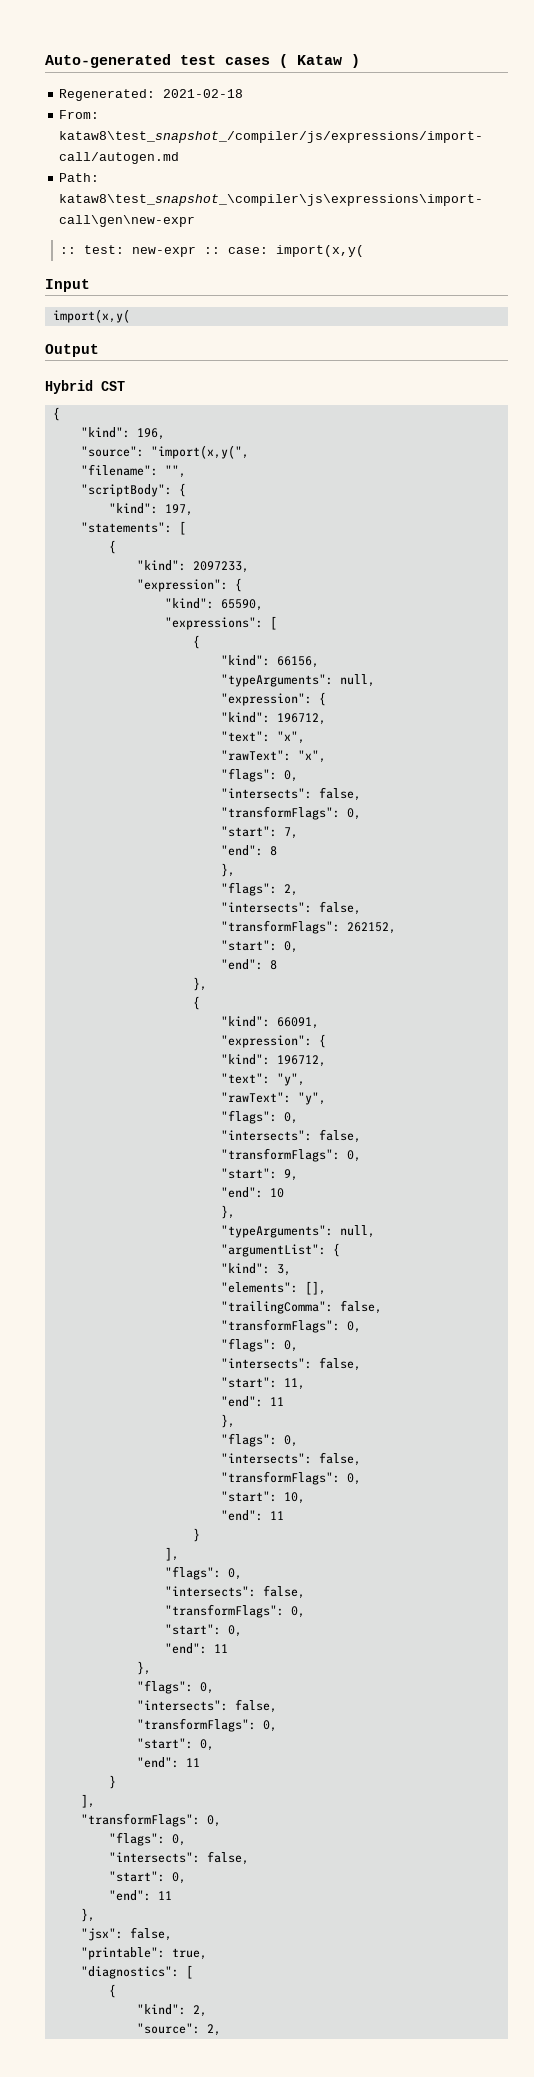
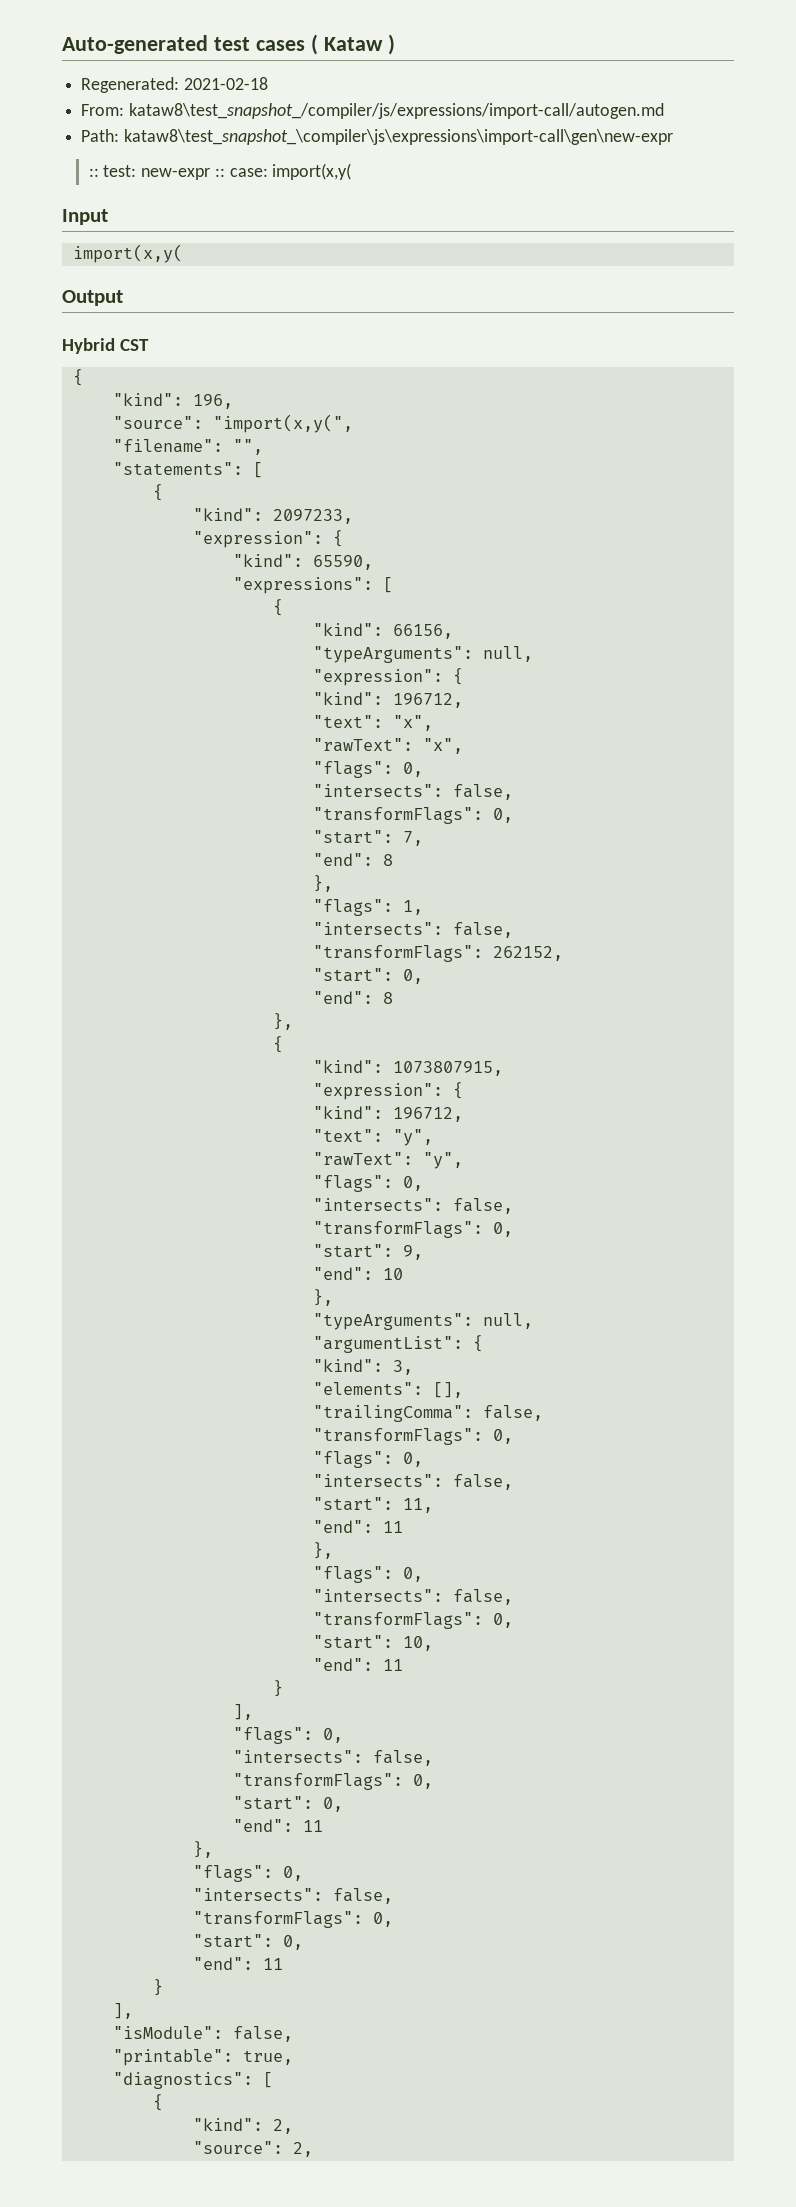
[80,483,186,497] [108,503,193,516] // "scriptBody": { // "kind": 197, -> (263, 447) none
[283,884,298,896] 2, -> [402,900,423,915] 1,
[276,1017,319,1029] 66091, -> [392,1061,503,1076] 1073807915,
[80,1813,221,1827] [108,1832,186,1846] [108,1851,249,1865] [108,1871,186,1884] [108,1890,172,1901] [80,1908,95,1922] [80,1928,123,1941] "transformFlags": 0, // "flags": 0, // "intersects": false, // "start": 0, // "end": 11 // }, // "jsx": -> [112,2026,223,2039] "isModule":

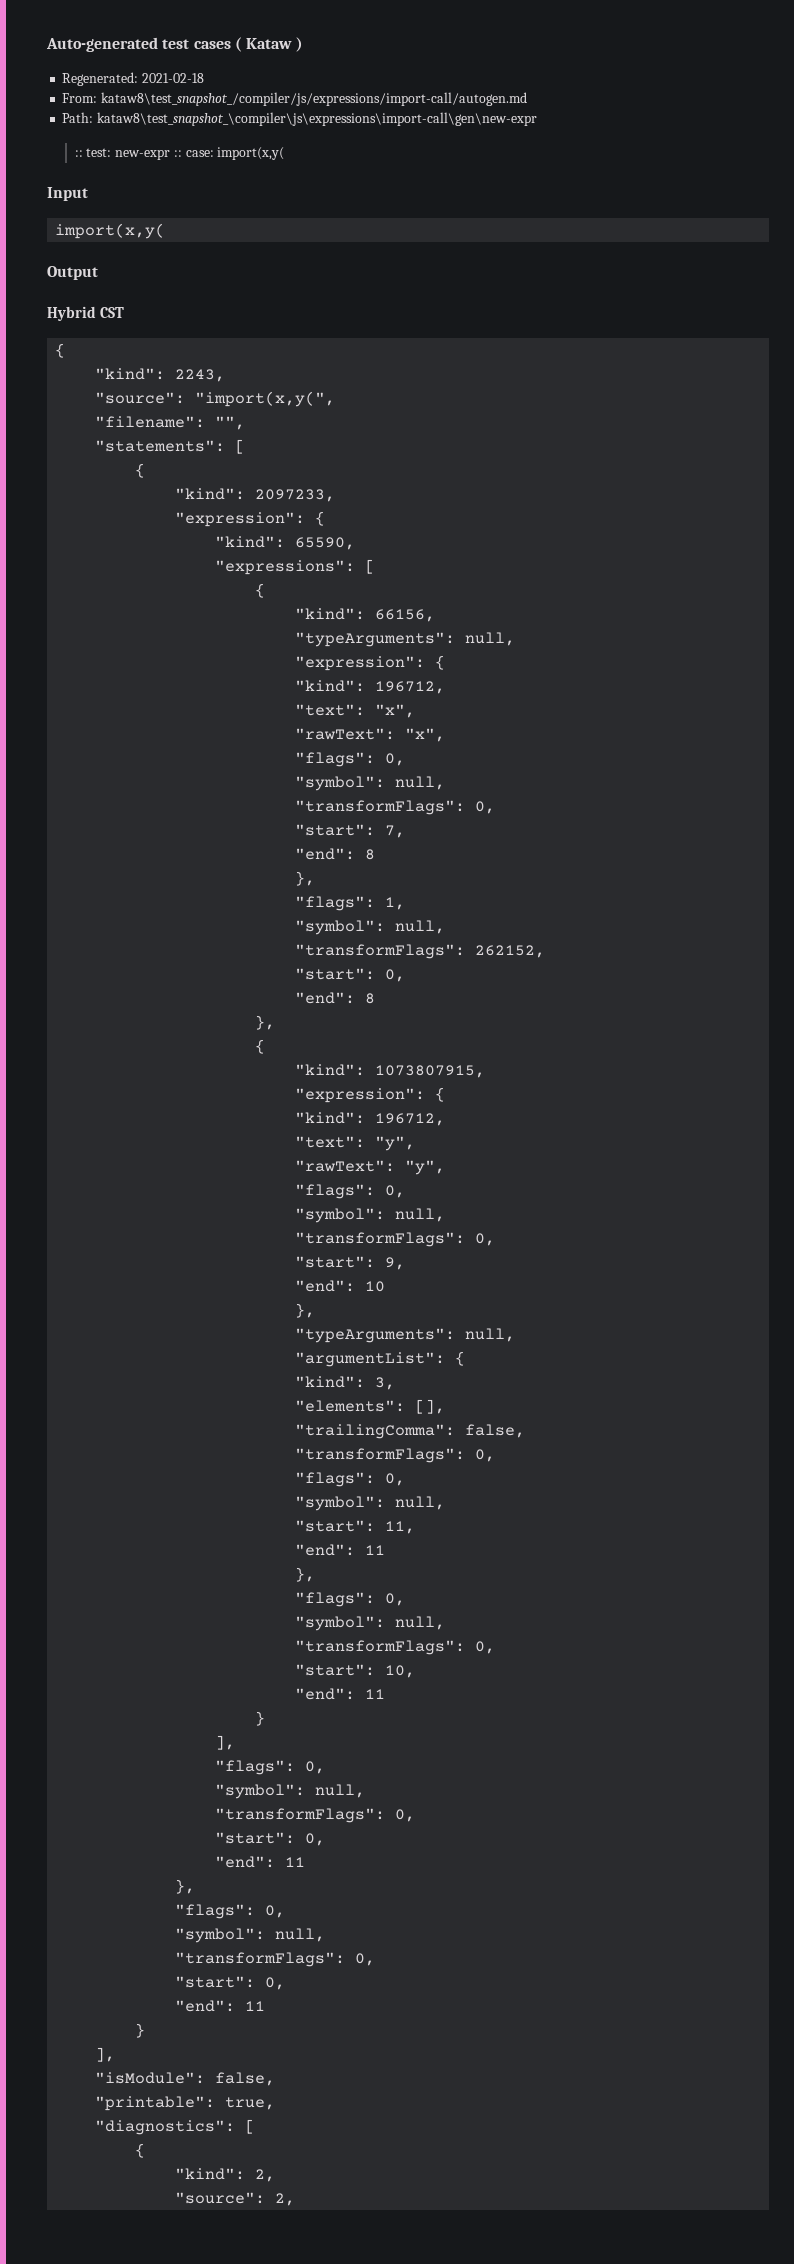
[192,394,233,409] 196, -> [175,369,226,382] 2243,
[312,784,513,800] "intersects": false, -> [295,776,446,791] "symbol": null,
[312,922,513,938] "intersects": false, -> [295,920,446,935] "symbol": null,
[312,1198,513,1214] "intersects": false, -> [295,1208,446,1223] "symbol": null,
[312,1474,513,1490] "intersects": false, -> [295,1496,446,1511] "symbol": null,
[312,1589,513,1605] "intersects": false, -> [295,1616,446,1631] "symbol": null,
[232,1750,433,1766] "intersects": false, -> [215,1784,366,1799] "symbol": null,
[192,1888,393,1904] "intersects": false, -> [175,1928,326,1943] "symbol": null,

